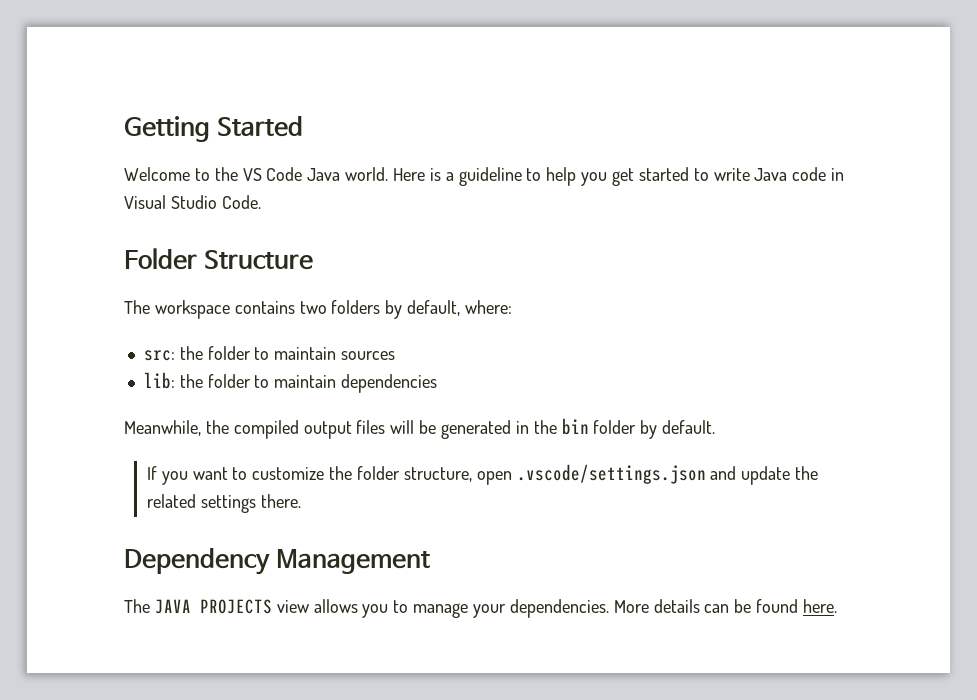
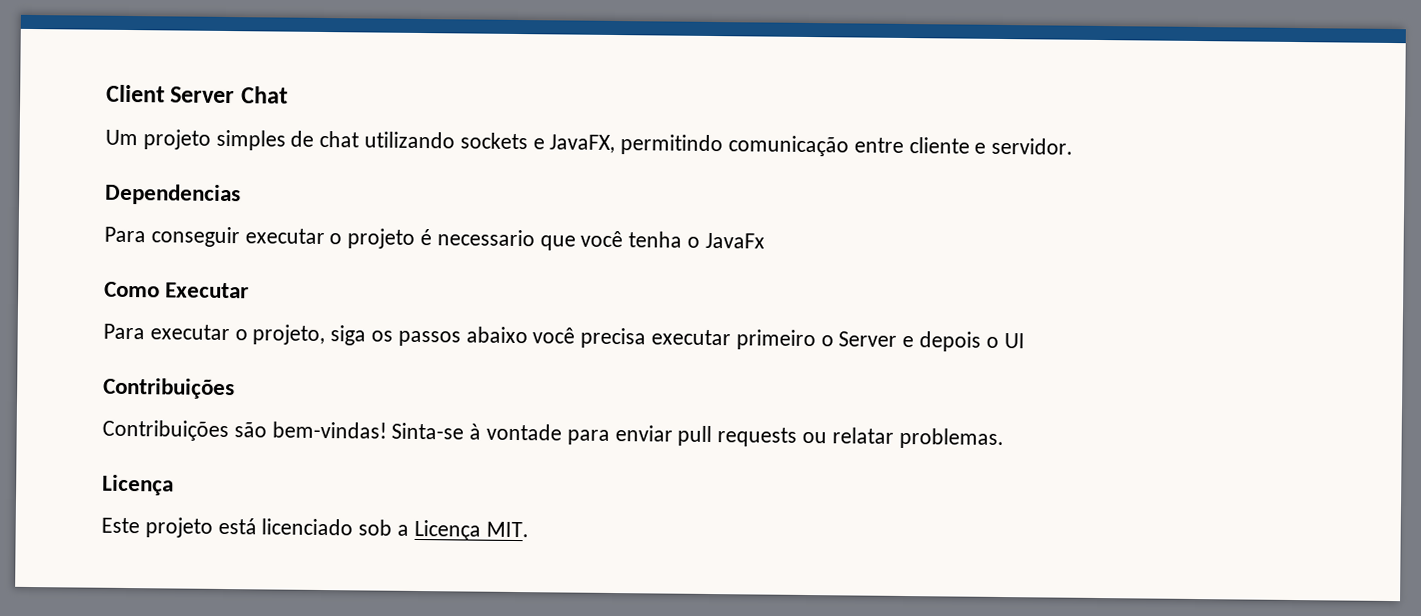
[124,116,303,142] [124,167,845,186] [124,195,261,209] [124,248,313,270] [124,300,513,319] [143,346,396,361] [143,372,438,393] [124,418,716,439] [146,464,819,485] [146,494,301,513] [124,548,430,575] [124,599,838,618] Getting Started // Welcome to the VS Code Java world. Here is a guideline to help you get started to write Java code in Visual Studio Code. // Folder Structure // The workspace contains two folders by default, where: // src: the folder to maintain sources // lib: the folder to maintain dependencies // Meanwhile, the compiled output files will be generated in the bin folder by default. // If you want to customize the folder structure, open .vscode/settings.json and update the related settings there. // Dependency Management // The JAVA PROJECTS view allows you to manage your dependencies. More details can be found here. -> [106,84,288,104] [105,129,1074,157] [105,183,241,206] [104,226,765,251] [104,281,250,299] [103,323,1025,352] [103,377,235,400] [102,419,1004,450] [102,474,174,496] [101,517,529,541] Client Server Chat // Um projeto simples de chat utilizando sockets e JavaFX, permitindo comunicação entre cliente e servidor. // Dependencias // Para conseguir executar o projeto é necessario que você tenha o JavaFx // Como Executar // Para executar o projeto, siga os passos abaixo você precisa executar primeiro o Server e depois o UI // Contribuições // Contribuições são bem-vindas! Sinta-se à vontade para enviar pull requests ou relatar problemas. // Licença // Este projeto está licenciado sob a Licença MIT.

